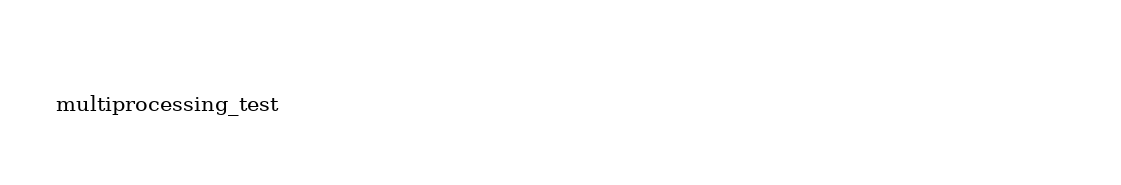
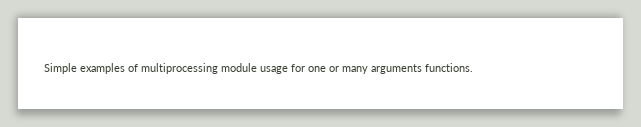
[56,95,279,116] multiprocessing_test -> [44,63,473,74] Simple examples of multiprocessing module usage for one or many arguments functions.

